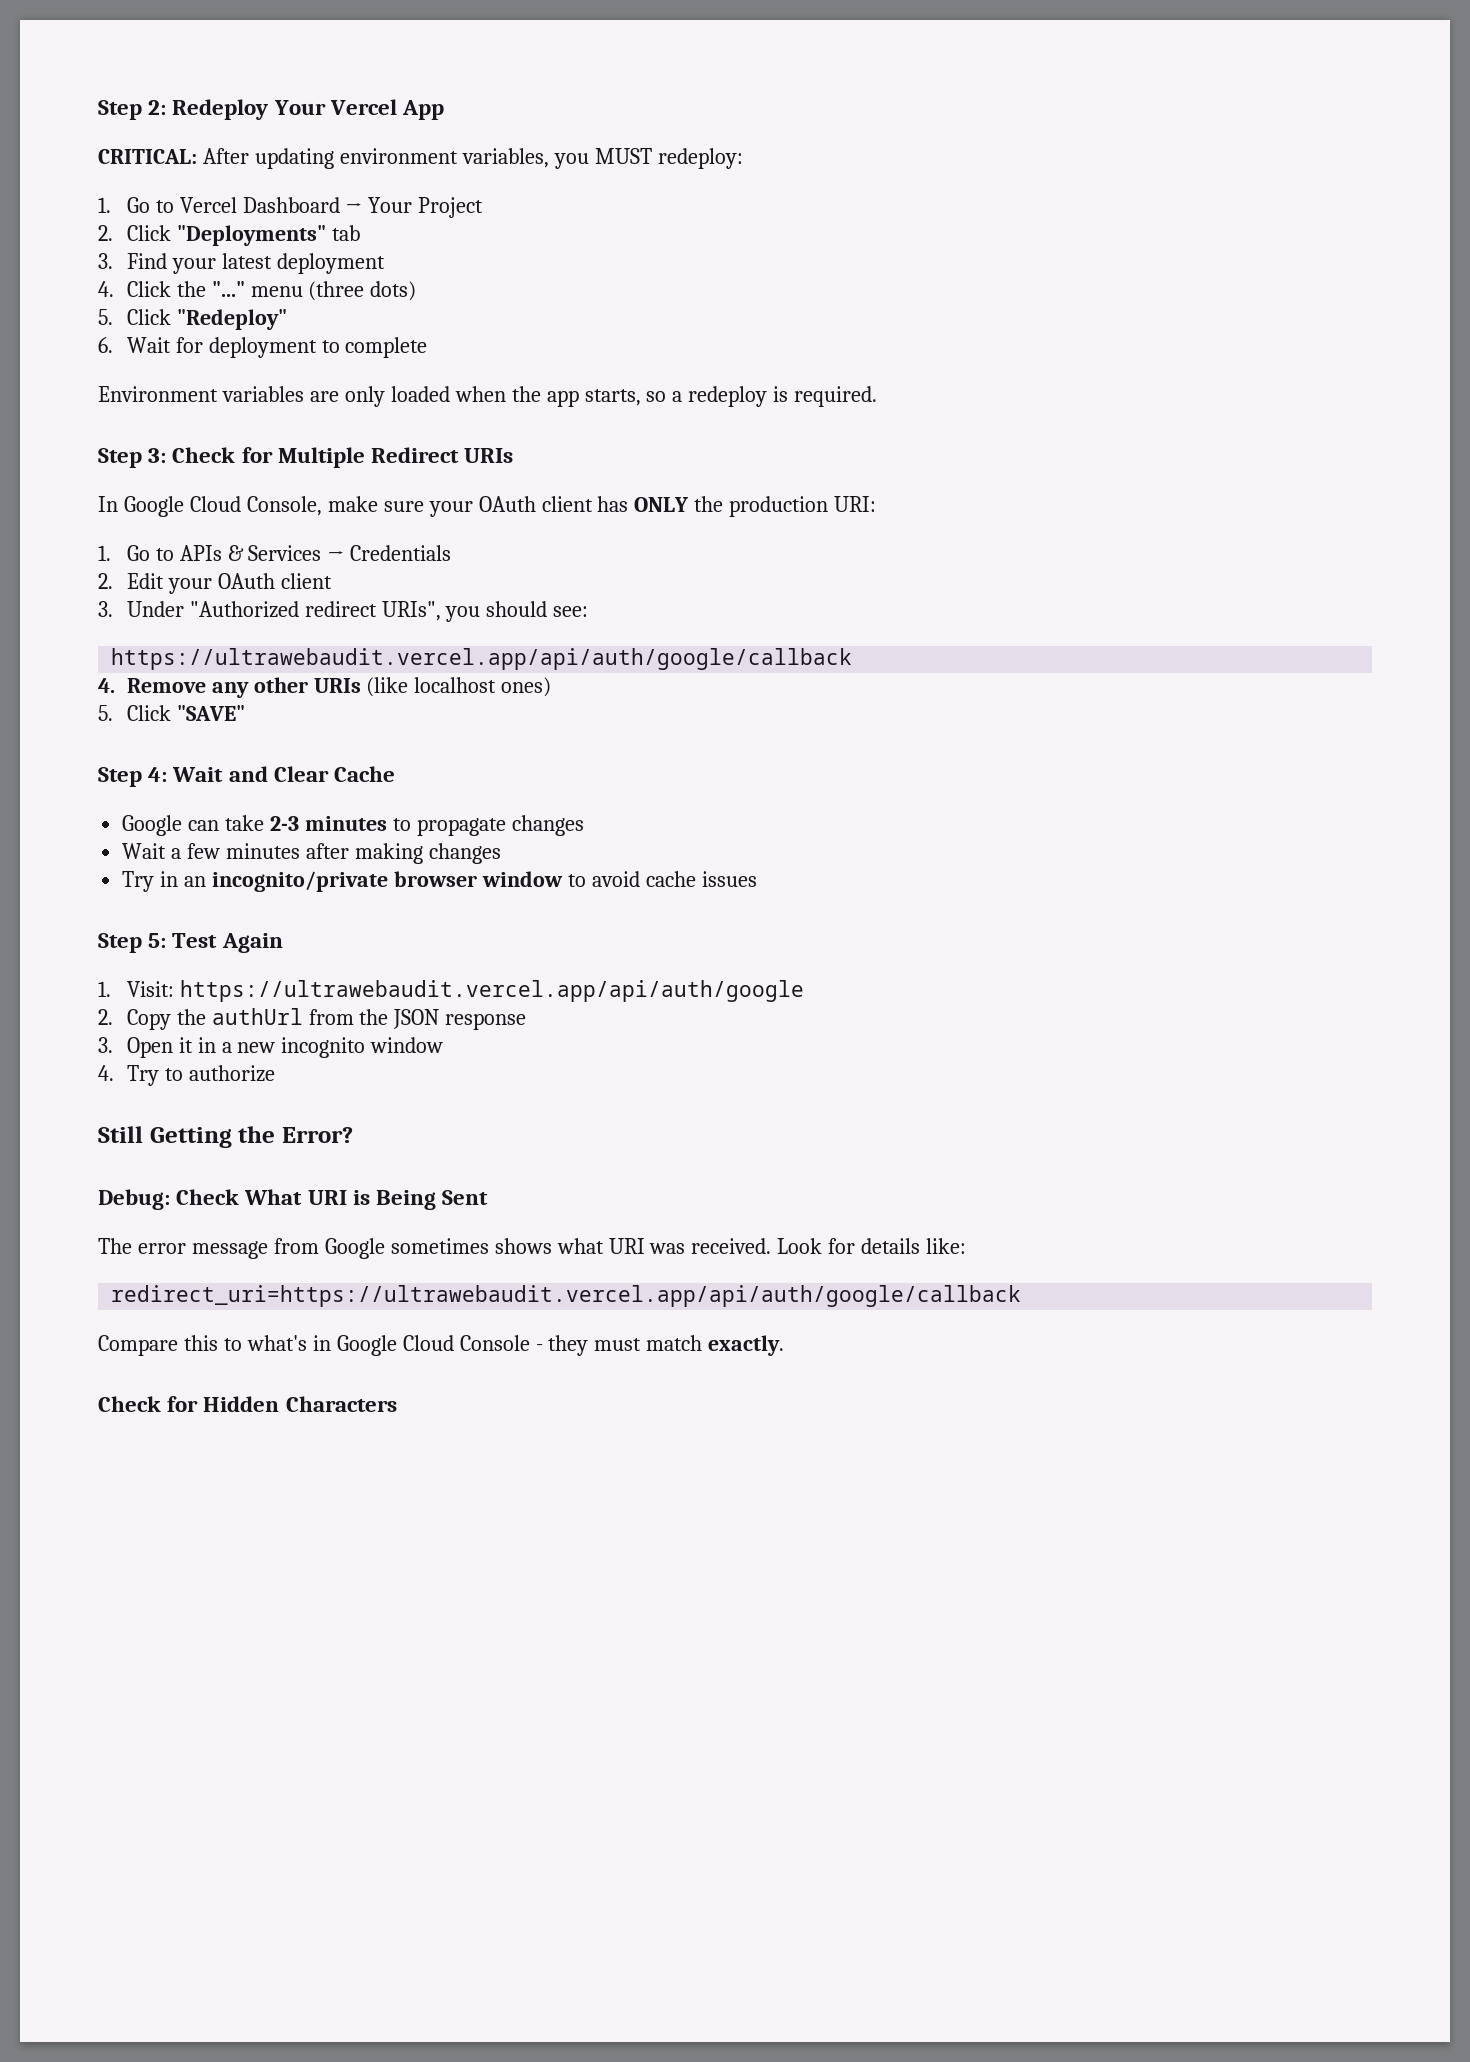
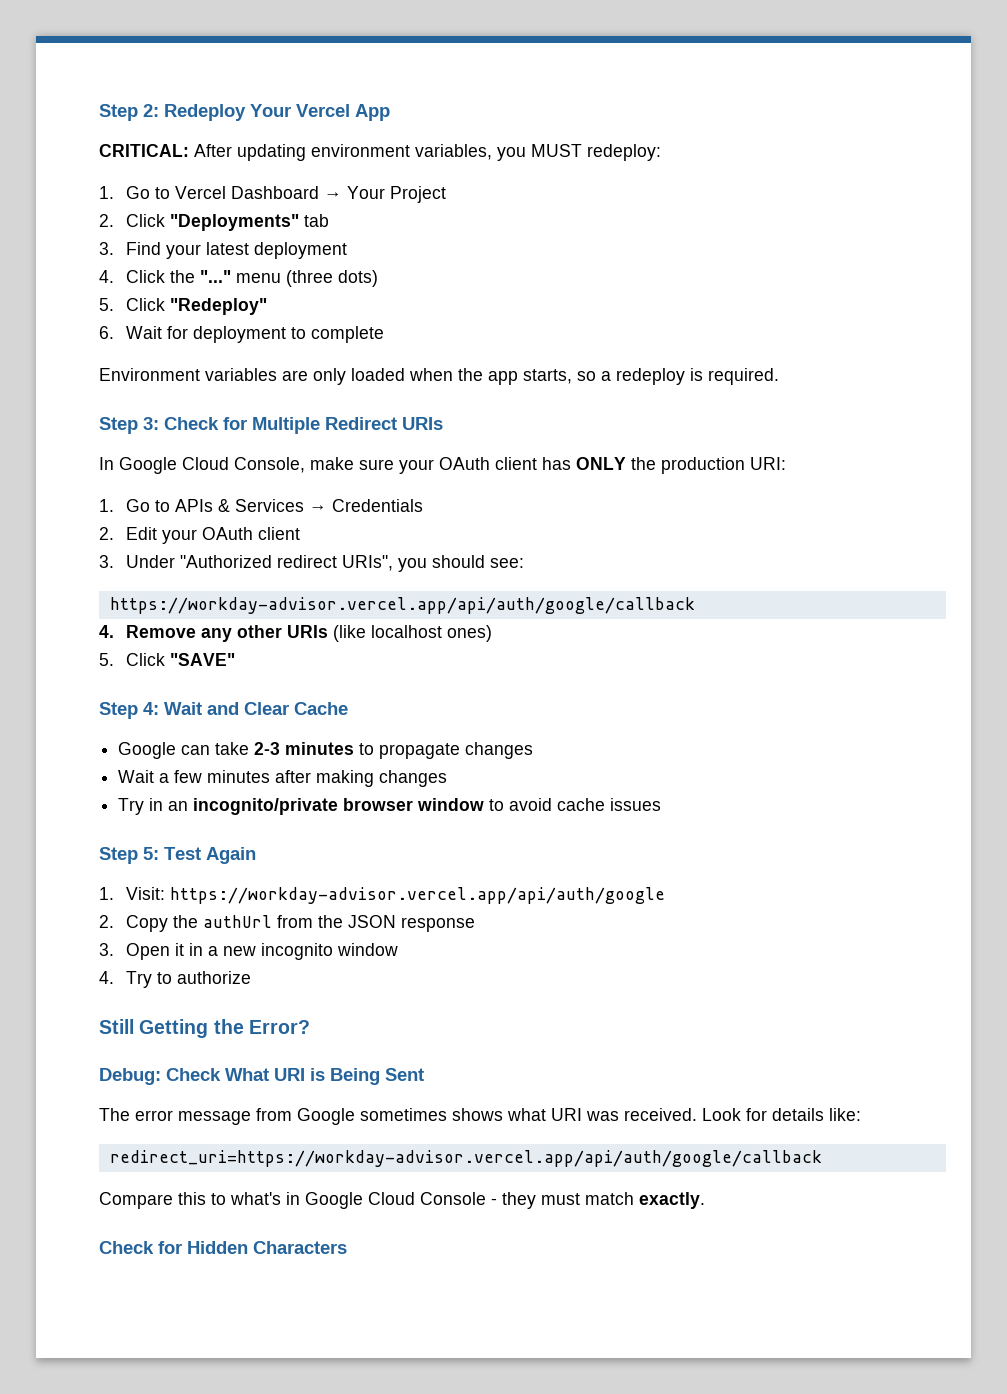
[111,648,853,670] https://ultrawebaudit.vercel.app/api/auth/google/callback -> [109,597,695,614] https://workday-advisor.vercel.app/api/auth/google/callback
[179,980,804,1002] https://ultrawebaudit.vercel.app/api/auth/google -> [170,887,666,904] https://workday-advisor.vercel.app/api/auth/google
[111,1285,1022,1307] redirect_uri=https://ultrawebaudit.vercel.app/api/auth/google/callback -> [109,1150,822,1167] redirect_uri=https://workday-advisor.vercel.app/api/auth/google/callback

